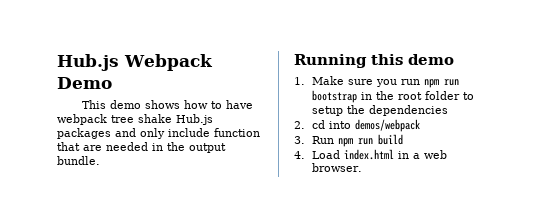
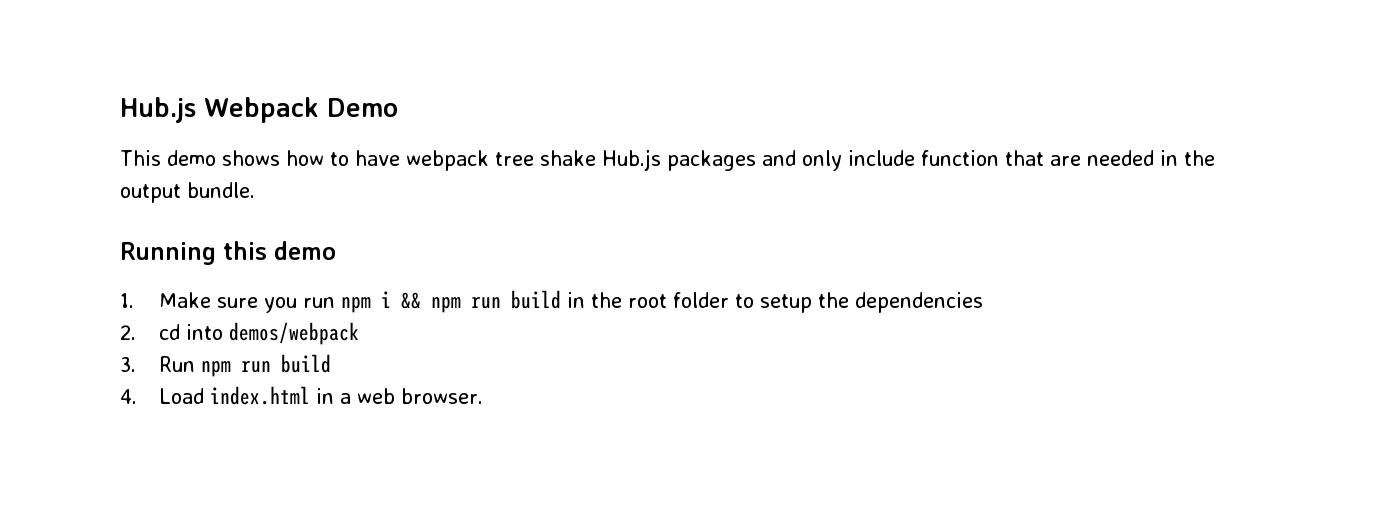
[443,79,459,86] [311,90,357,103] run bootstrap -> [380,290,561,313] i && npm run build

